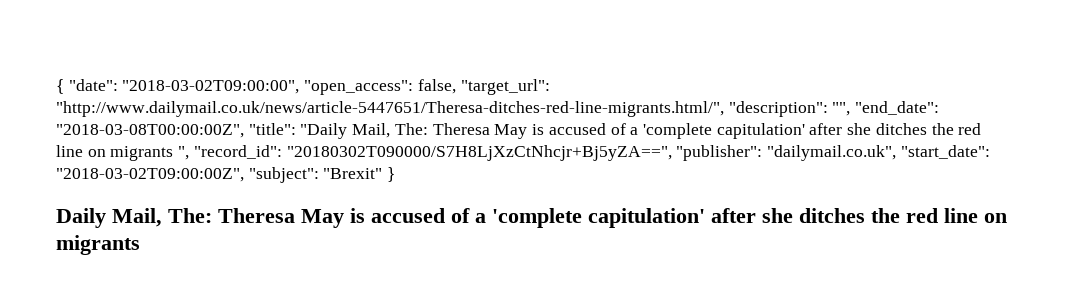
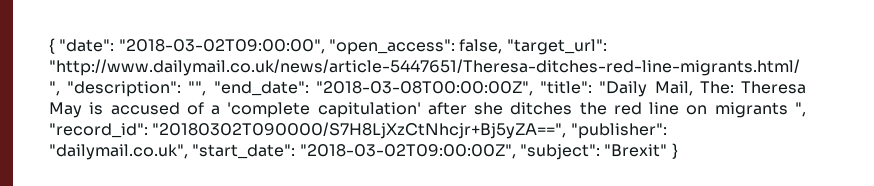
[56,208,1007,228] [56,235,140,255] // Daily Mail, The: Theresa May is accused of a 'complete capitulation' after she ditches the red line on migrants -> (678, 151) none

